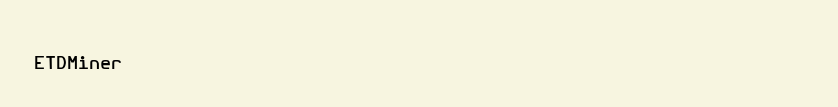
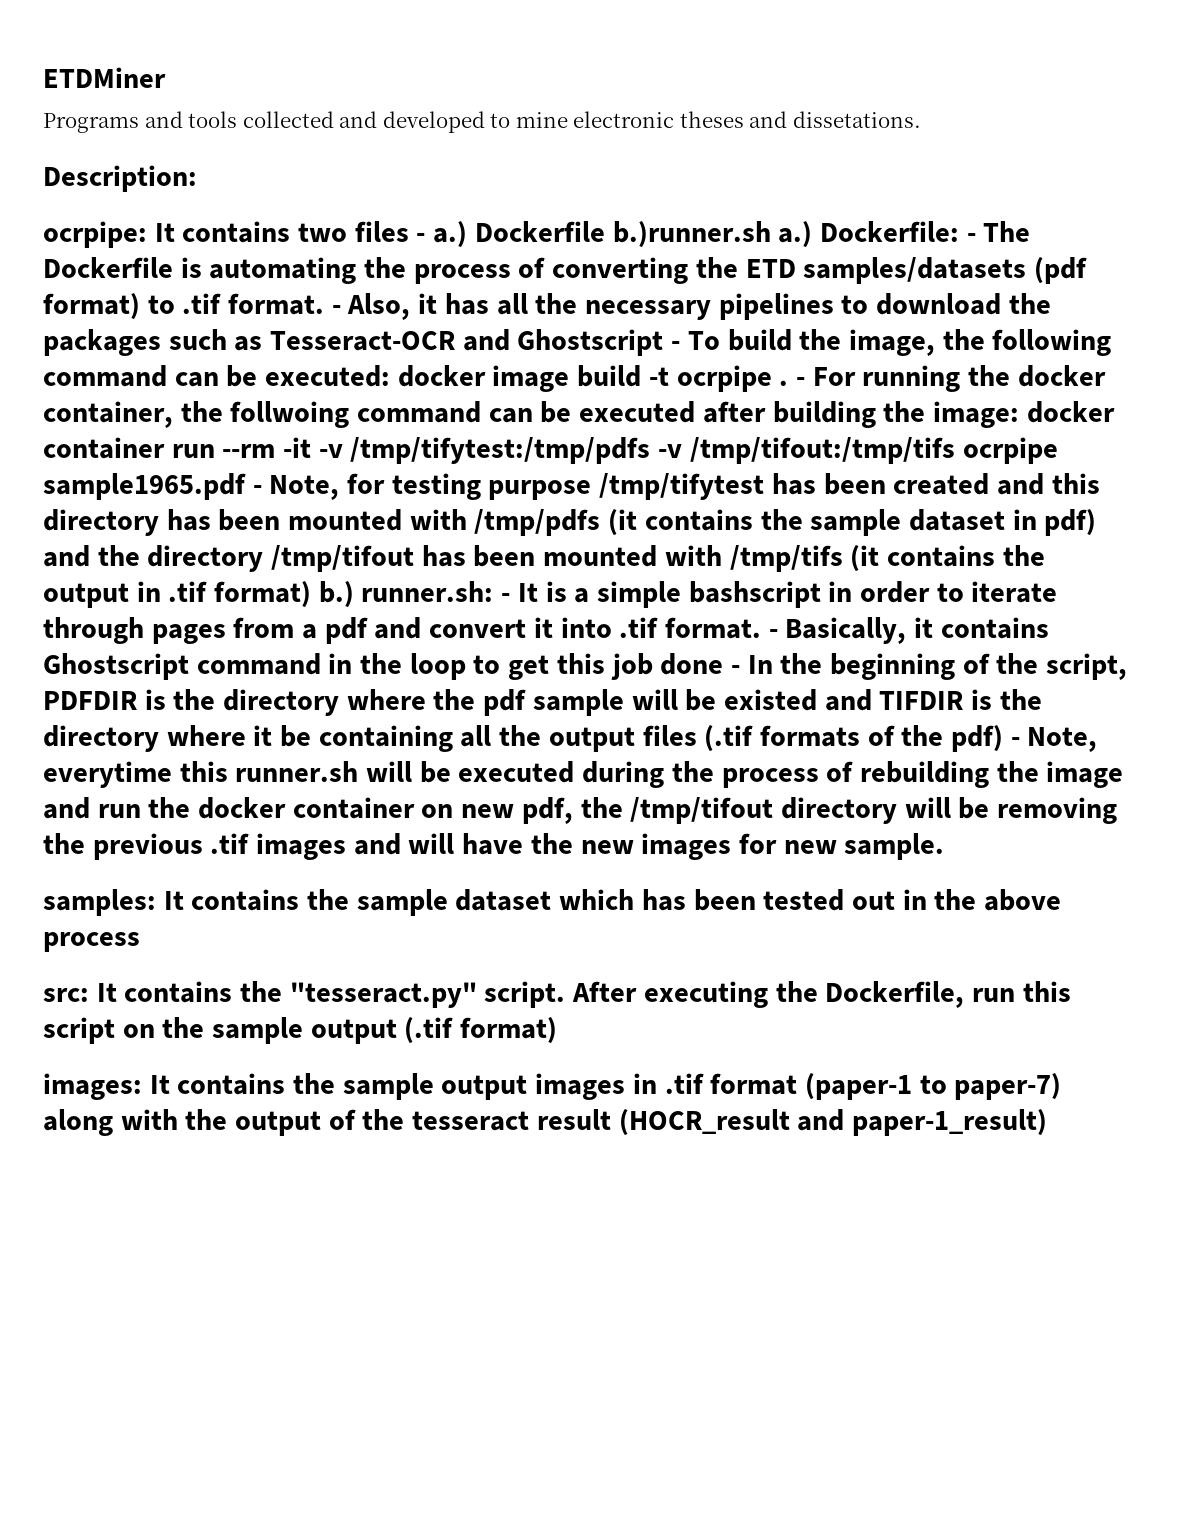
(122, 62) none -> [43,111,921,133] [43,165,197,192] [43,221,1031,248] [43,257,1087,284] [43,293,1051,320] [43,329,1112,356] [43,365,1106,392] [43,401,1115,428] [43,437,1058,464] [43,473,1100,500] [43,509,1097,536] [43,545,1045,572] [43,581,1058,608] [43,617,1049,644] [43,653,1128,680] [43,689,1042,716] [43,725,1098,752] [43,761,1124,788] [43,797,1118,824] [43,833,945,860] [43,889,1062,916] [43,932,140,952] [43,981,1071,1008] [43,1017,558,1044] [43,1073,1062,1100] [43,1109,1047,1136] // Programs and tools collected and developed to mine electronic theses and dissetations. // Description: // ocrpipe: It contains two files - a.) Dockerfile b.)runner.sh a.) Dockerfile: - The Dockerfile is automating the process of converting the ETD samples/datasets (pdf format) to .tif format. - Also, it has all the necessary pipelines to download the packages such as Tesseract-OCR and Ghostscript - To build the image, the following command can be executed: docker image build -t ocrpipe . - For running the docker container, the follwoing command can be executed after building the image: docker container run --rm -it -v /tmp/tifytest:/tmp/pdfs -v /tmp/tifout:/tmp/tifs ocrpipe sample1965.pdf - Note, for testing purpose /tmp/tifytest has been created and this directory has been mounted with /tmp/pdfs (it contains the sample dataset in pdf) and the directory /tmp/tifout has been mounted with /tmp/tifs (it contains the output in .tif format) b.) runner.sh: - It is a simple bashscript in order to iterate through pages from a pdf and convert it into .tif format. - Basically, it contains Ghostscript command in the loop to get this job done - In the beginning of the script, PDFDIR is the directory where the pdf sample will be existed and TIFDIR is the directory where it be containing all the output files (.tif formats of the pdf) - Note, everytime this runner.sh will be executed during the process of rebuilding the image and run the docker container on new pdf, the /tmp/tifout directory will be removing the previous .tif images and will have the new images for new sample. // samples: It contains the sample dataset which has been tested out in the above process // src: It contains the "tesseract.py" script. After executing the Dockerfile, run this script on the sample output (.tif format) // images: It contains the sample output images in .tif format (paper-1 to paper-7) along with the output of the tesseract result (HOCR_result and paper-1_result)

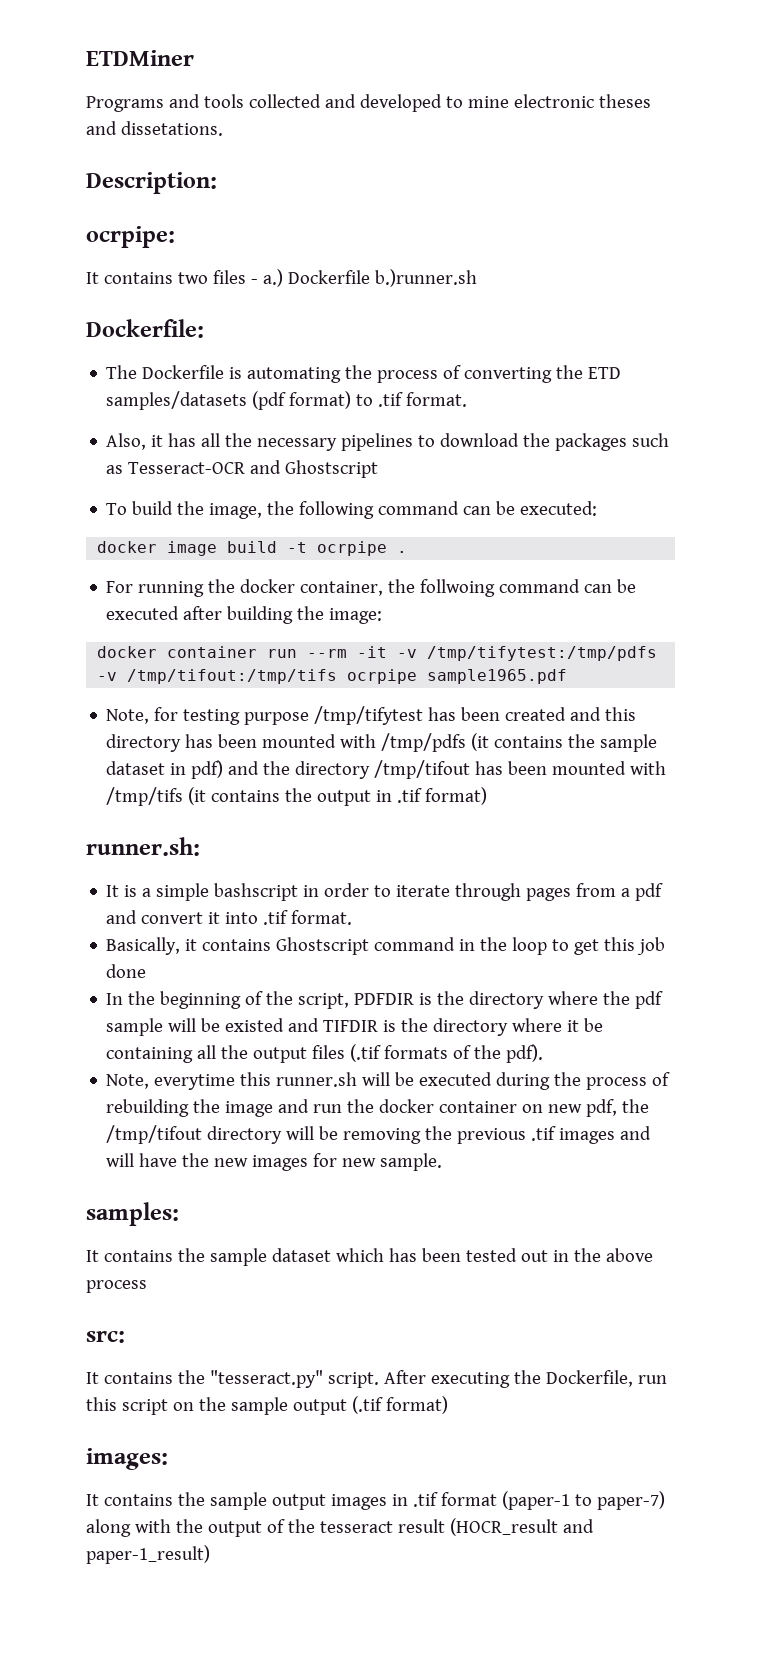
(147, 234) none -> (175, 237) //
[778,221,813,248] a.) -> (477, 278) //
[966,233,976,242] - -> (204, 328) //
[331,305,341,314] - -> (468, 399) //
[671,341,681,350] - -> (379, 469) //
(391, 376) none -> (598, 508) //
[795,377,805,386] - -> (408, 552) //
(1019, 414) none -> (383, 616) //
[252,485,262,494] - -> (568, 676) //
[318,581,354,608] b.) -> (488, 796) //
[501,593,511,602] - -> (200, 846) //
[768,629,778,638] - -> (353, 917) //
[730,665,740,674] - -> (147, 971) //
[951,725,1020,752] pdf) - -> [506,1044,544,1063] pdf). //
(156, 902) none -> (179, 1214) //
(89, 995) none -> (125, 1336) //
(142, 1086) none -> (168, 1459) //

